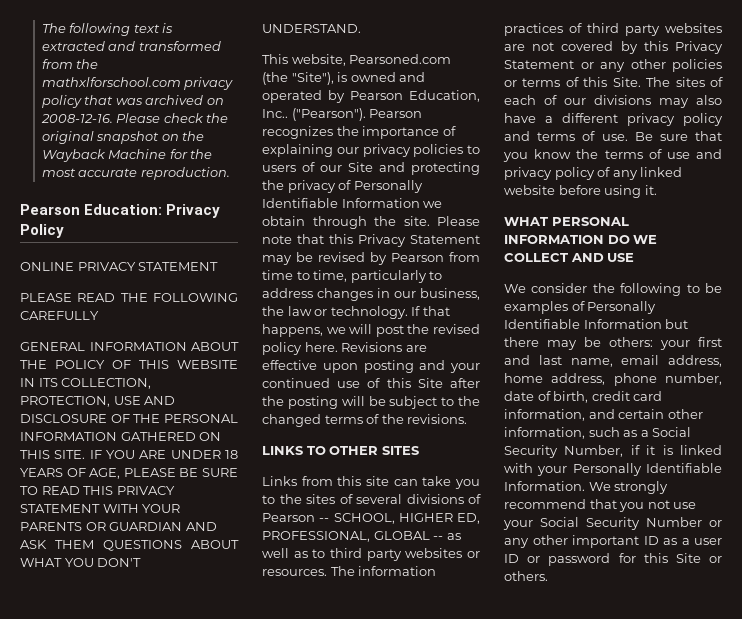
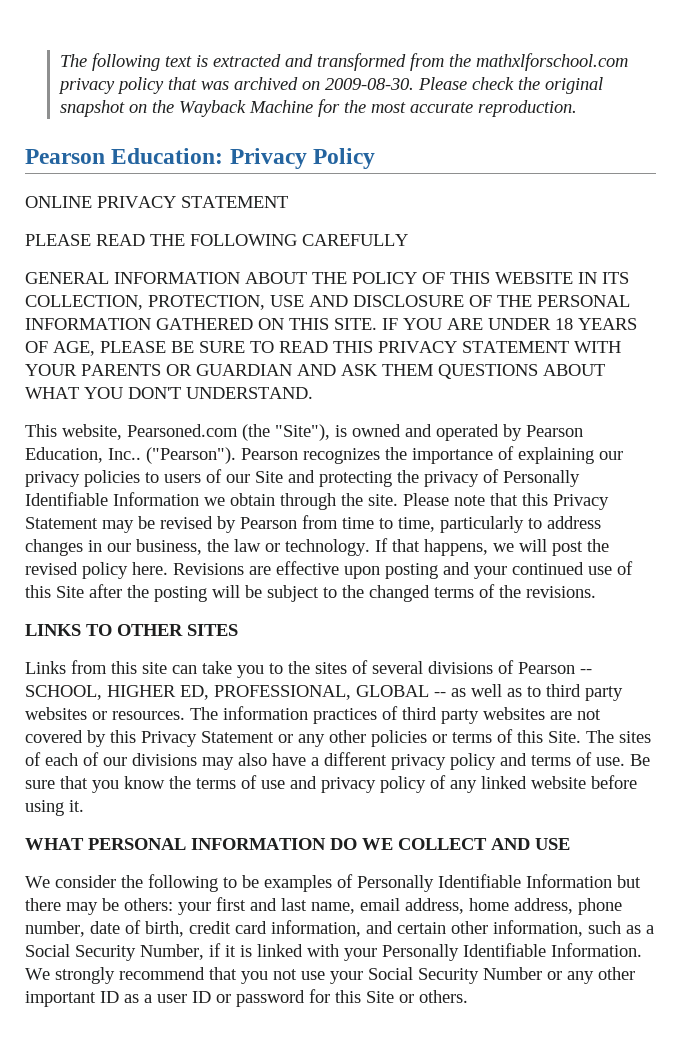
[40,114,113,123] 2008-12-16. -> [324,78,414,90] 2009-08-30.

